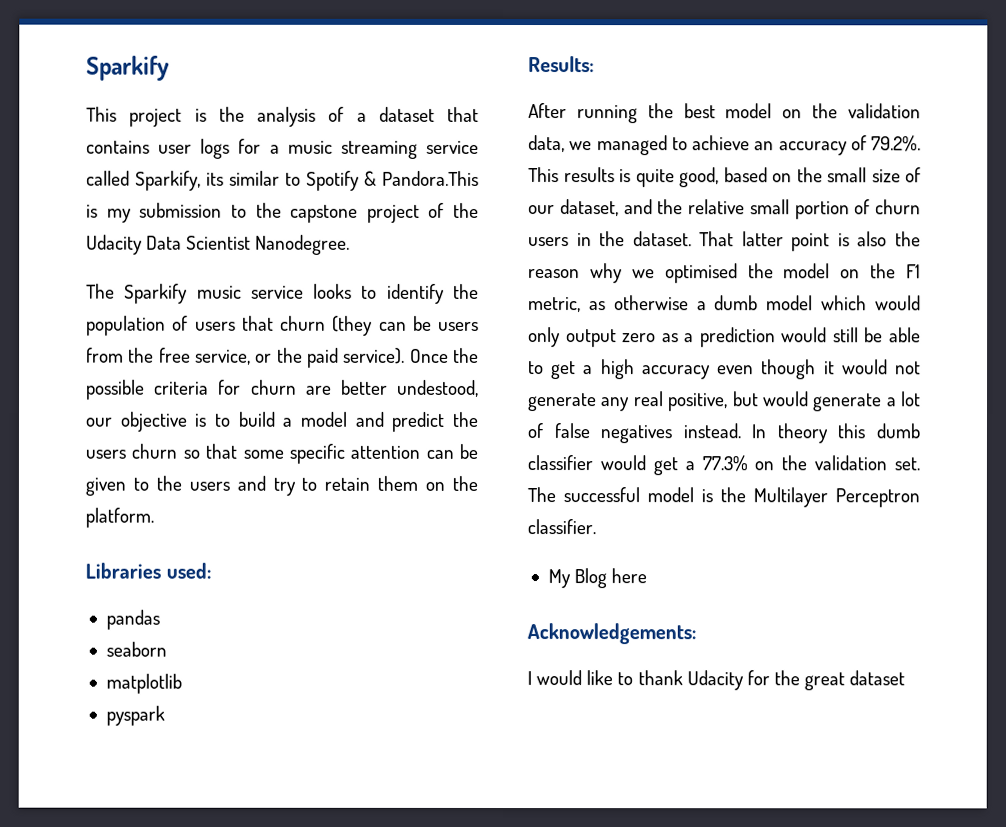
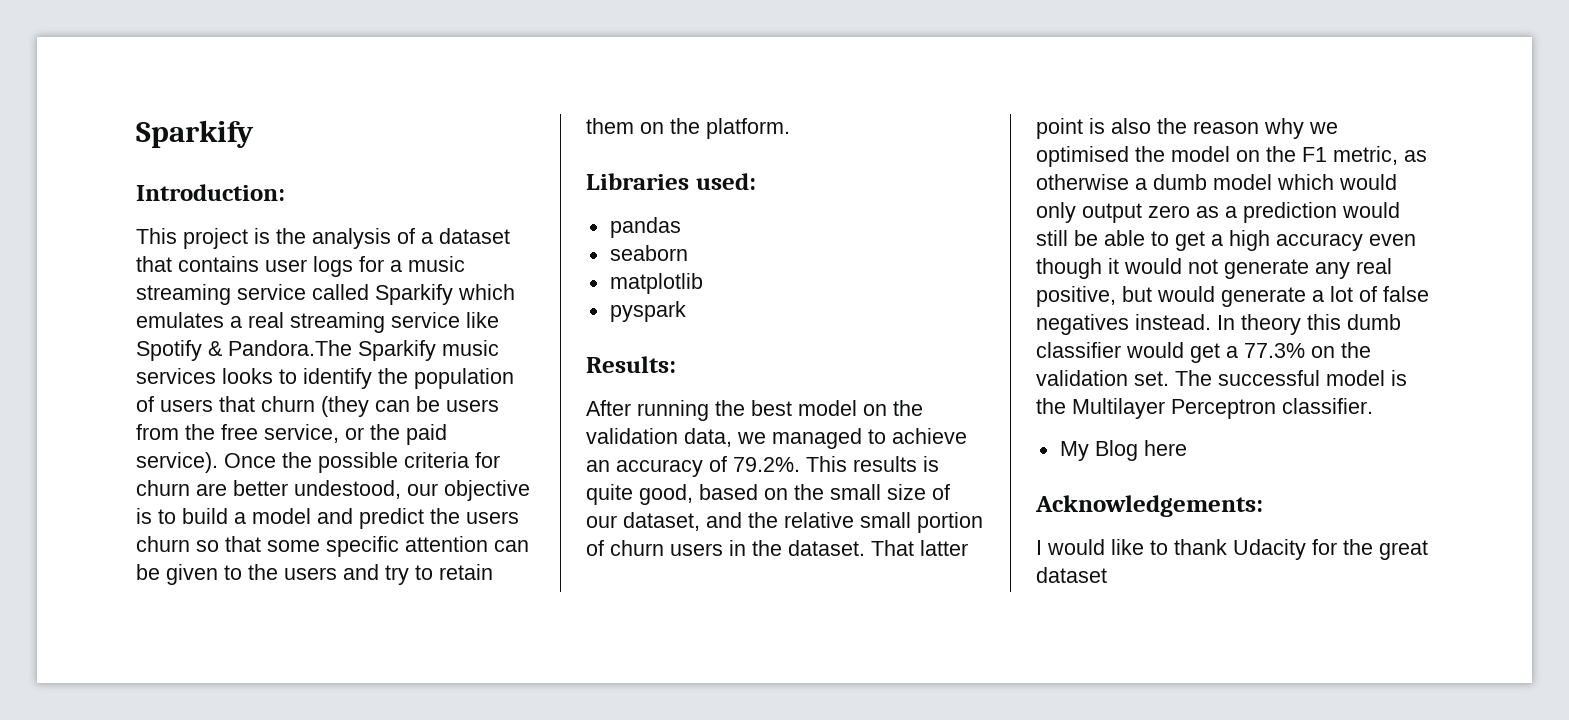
[86,55,170,81] Sparkify -> [136,120,254,148] [136,184,285,201] Sparkify // Introduction:
[135,170,480,191] [86,202,479,223] [86,234,351,255] [86,283,115,299] Sparkify, its similar to Spotify & Pandora.This is my submission to the capstone project of the Udacity Data Scientist Nanodegree. // The -> [375,284,515,305] [136,312,499,333] [136,340,352,361] Sparkify which emulates a real streaming service like Spotify & Pandora.The
[250,285,304,299] service -> [136,368,216,384] services

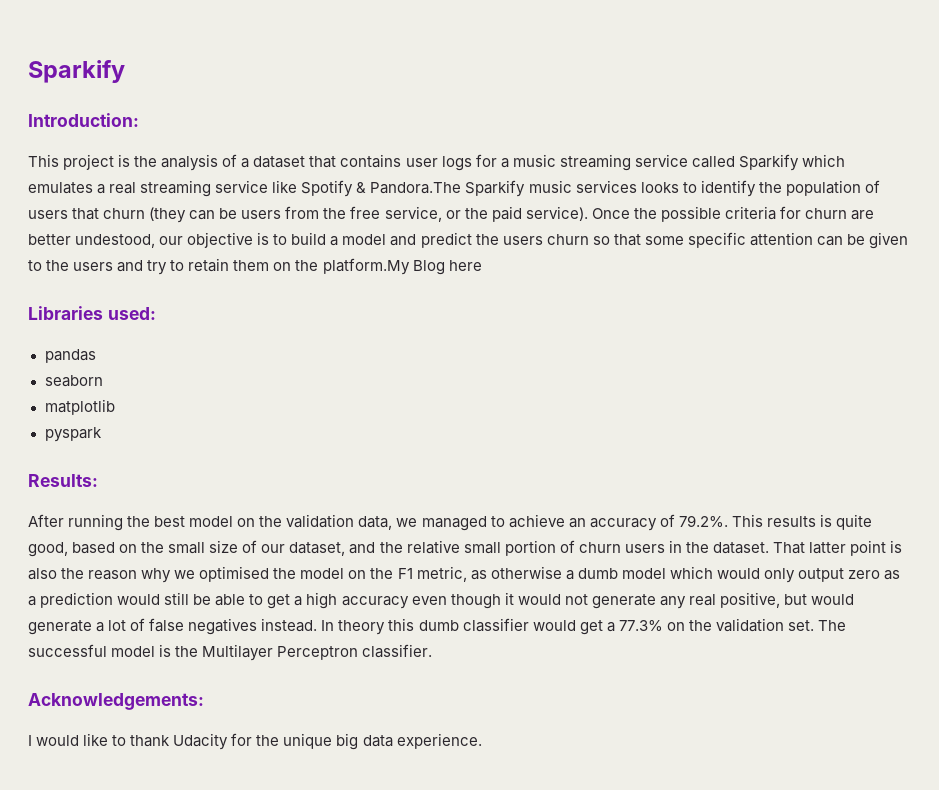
[706,118,790,139] platform. -> [322,258,482,275] platform.My Blog here
[1059,440,1187,461] // My Blog here -> (433, 651) none
[1379,540,1428,560] [1036,567,1107,583] great dataset -> [283,733,482,750] unique big data experience.

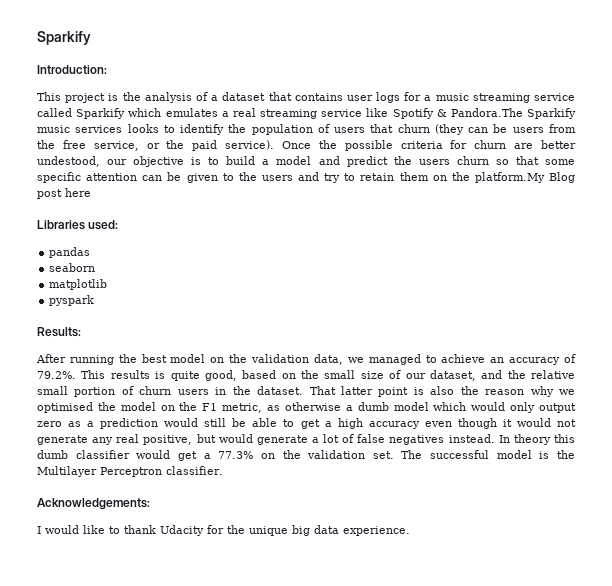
(445, 267) none -> [37,189,62,199] post

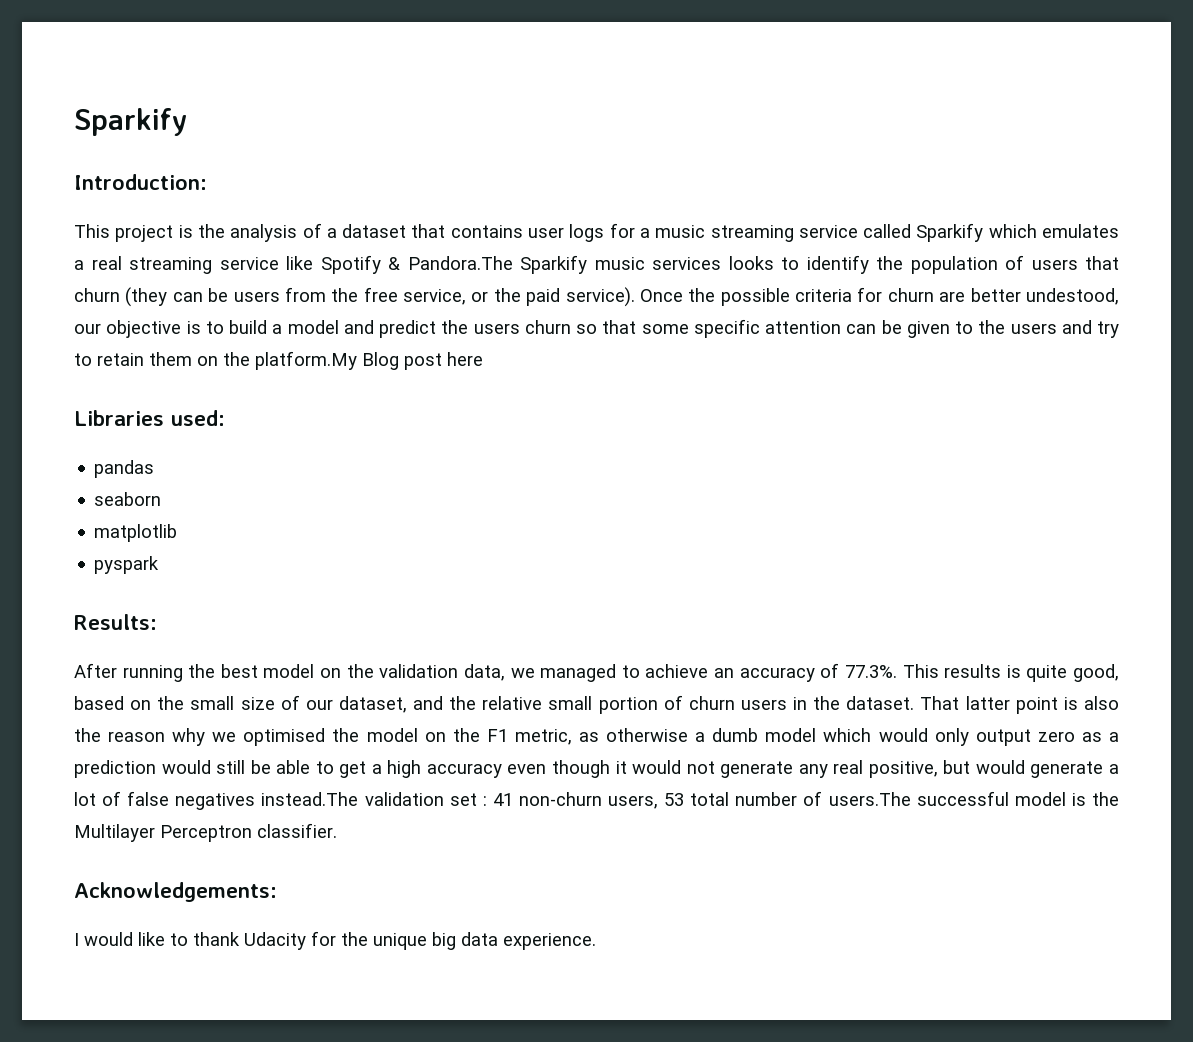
[37,371,76,379] 79.2%. -> [844,665,897,678] 77.3%.
[448,434,575,445] [37,450,423,461] instead. In theory this dumb classifier would get a 77.3% on the validation set. The -> [261,791,911,809] instead.The validation set : 41 non-churn users, 53 total number of users.The

